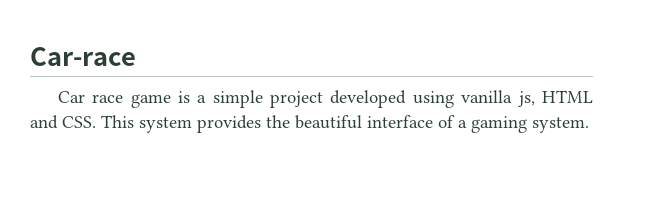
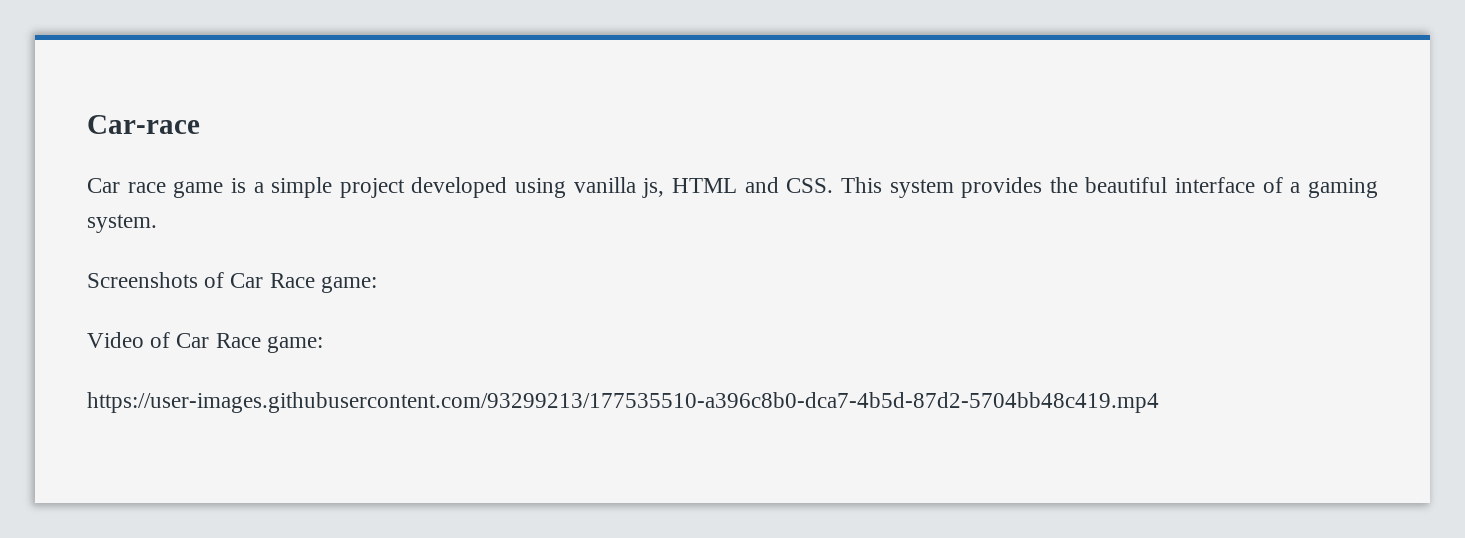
(589, 125) none -> [87,272,377,293] [87,332,323,353] [87,392,1159,413] // Screenshots of Car Race game: // Video of Car Race game: // https://user-images.githubusercontent.com/93299213/177535510-a396c8b0-dca7-4b5d-87d2-5704bb48c419.mp4

